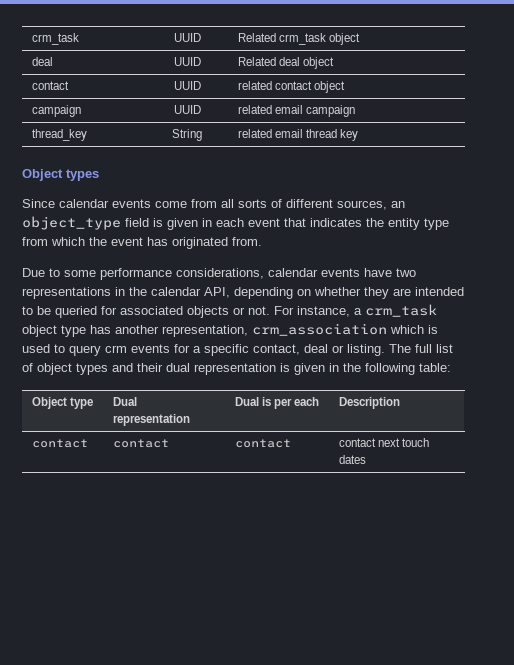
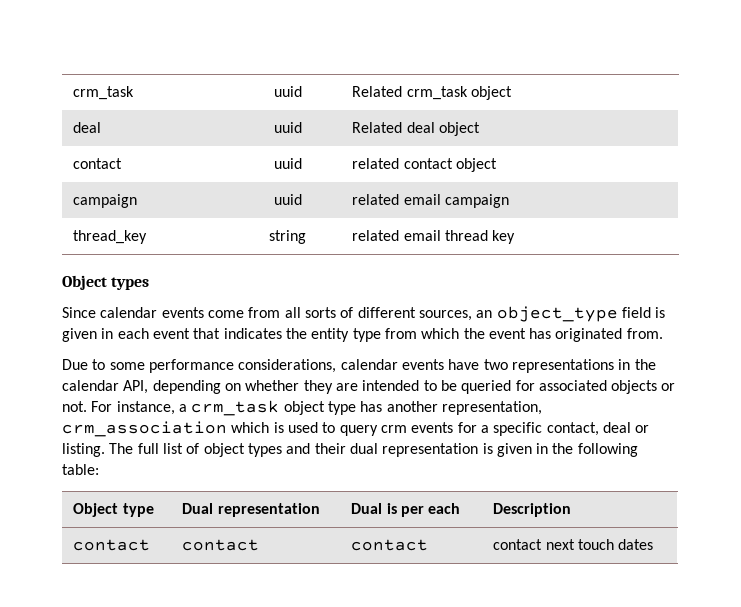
[173,33,201,42] UUID -> [273,86,302,97] uuid
[173,57,201,66] UUID -> [273,122,302,133] uuid
[173,81,201,90] UUID -> [273,158,302,169] uuid
[173,105,201,114] UUID -> [273,194,302,205] uuid
[172,129,202,141] String -> [269,230,306,244] string

